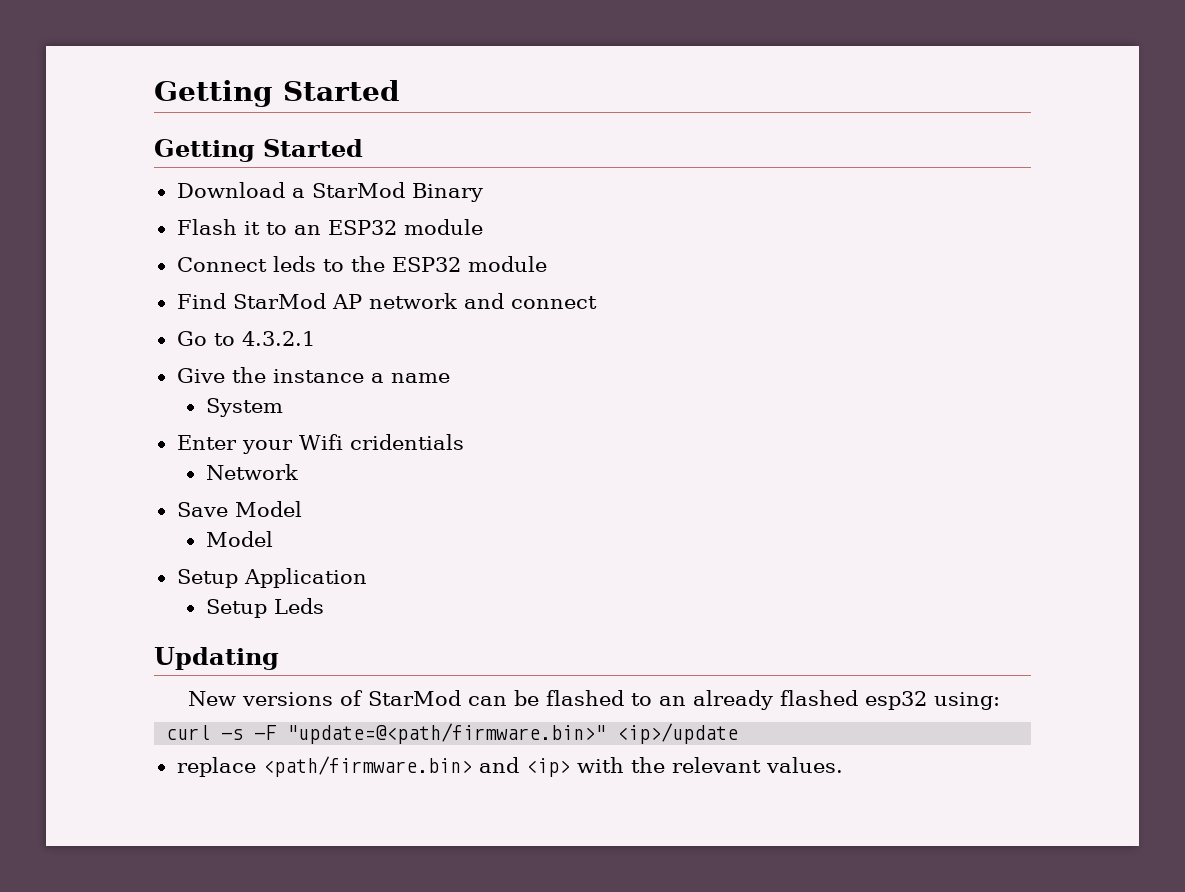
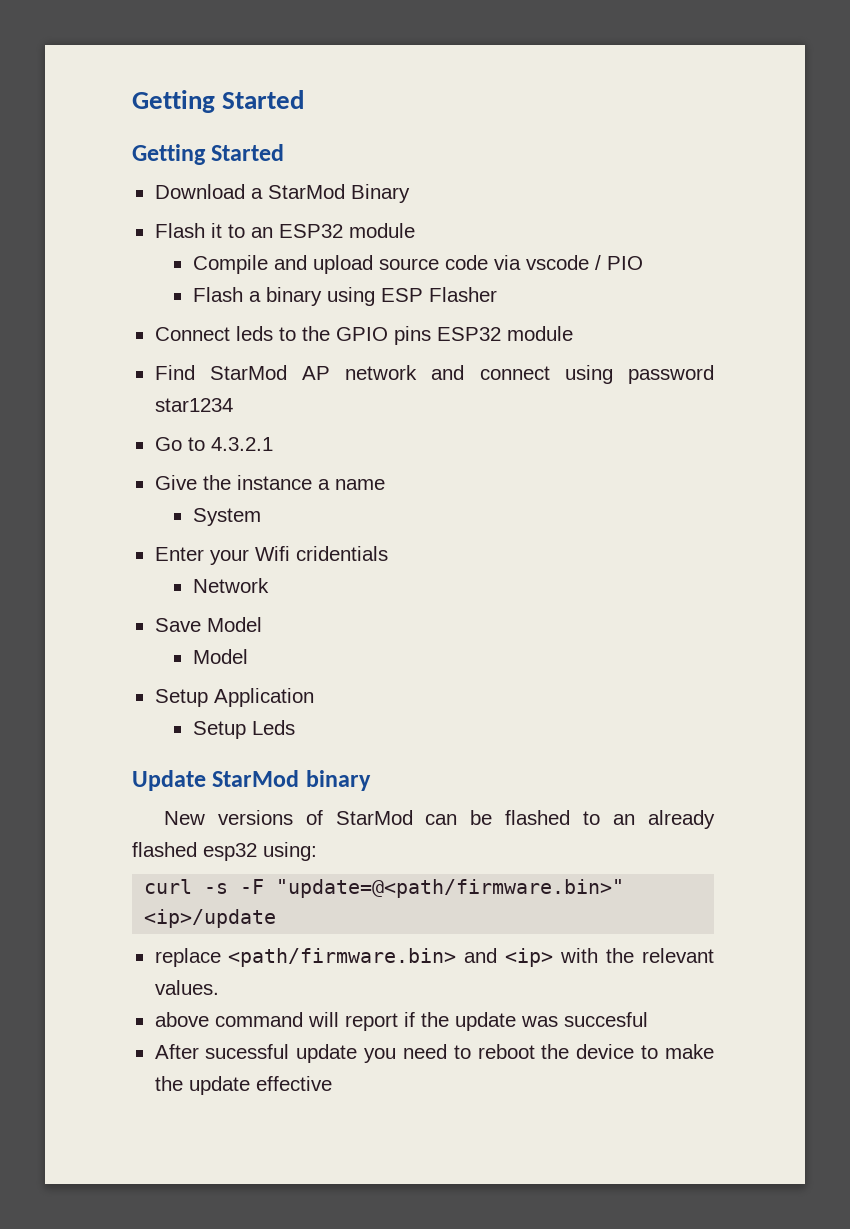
(483, 227) none -> [192,255,643,274] [192,287,497,306] // Compile and upload source code via vscode / PIO // Flash a binary using ESP Flasher
(385, 264) none -> [335,326,431,345] GPIO pins
(597, 302) none -> [564,365,714,384] [154,398,233,412] using password star1234
[154,647,279,670] Updating -> [132,770,371,791] Update StarMod binary
(843, 765) none -> [154,1012,648,1031] [154,1044,715,1063] [154,1076,332,1095] // above command will report if the update was succesful // After sucessful update you need to reboot the device to make the update effective

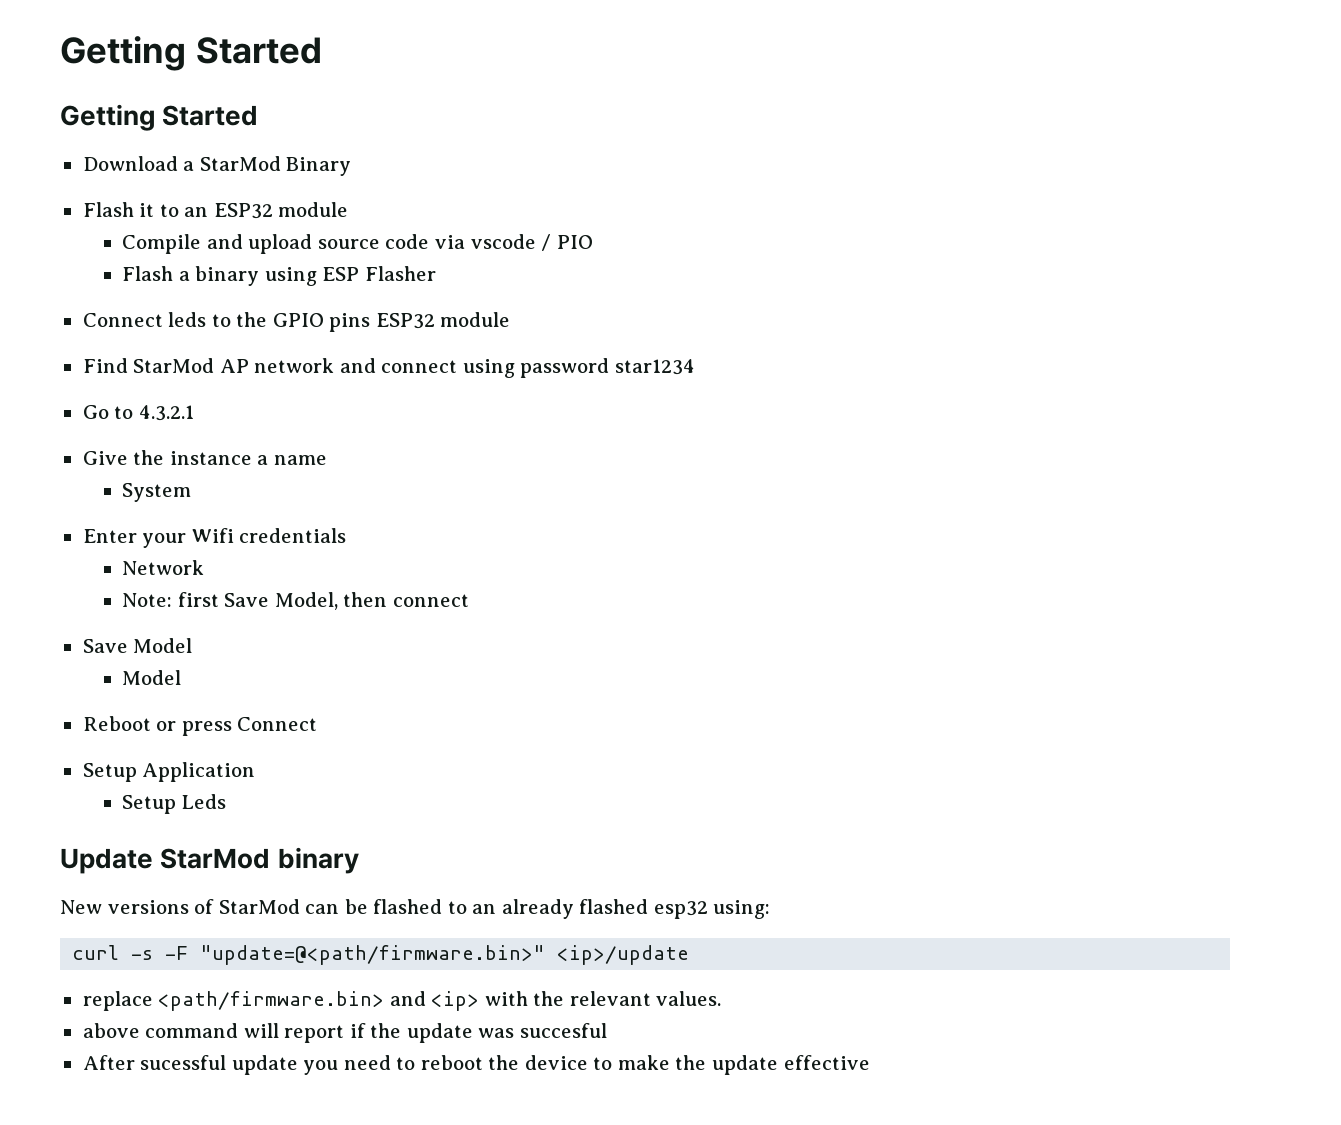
[295,546,388,561] cridentials -> [239,528,347,543] credentials
(269, 585) none -> [122,592,469,610] // Note: first Save Model, then connect
(248, 656) none -> [82,716,318,736] // Reboot or press Connect

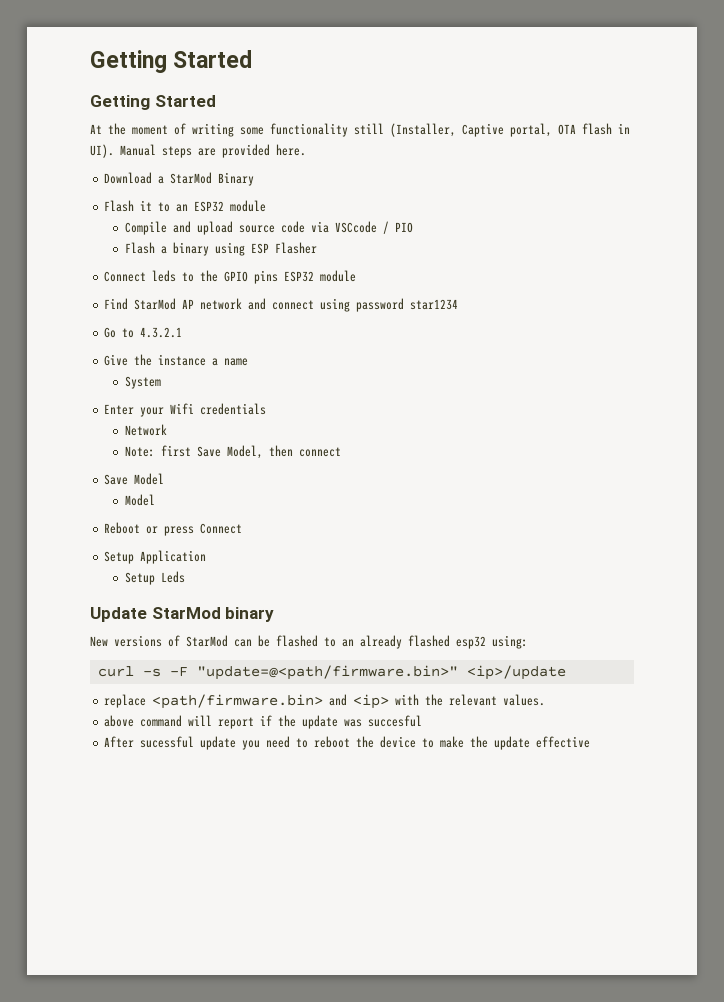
(259, 115) none -> [90,123,630,137] [90,144,306,158] // At the moment of writing some functionality still (Installer, Captive portal, OTA flash in UI). Manual steps are provided here.
[470,234,536,249] vscode -> [334,221,377,233] VSCcode

